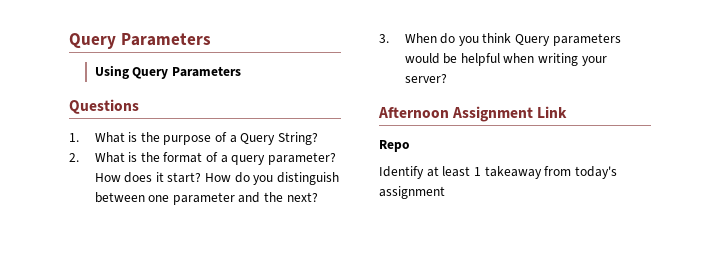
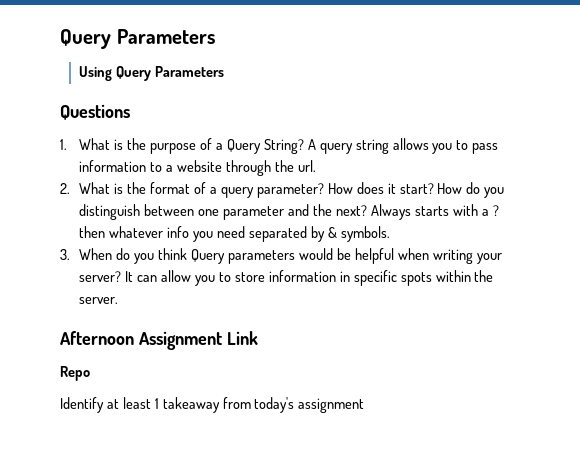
(319, 138) none -> [307,138,499,154] [79,160,316,176] A query string allows you to pass information to a website through the url.
(318, 197) none -> [370,204,499,220] [79,226,390,242] Always starts with a ? then whatever info you need separated by & symbols.
(447, 78) none -> [125,270,494,286] [79,297,119,304] It can allow you to store information in specific spots within the server.

